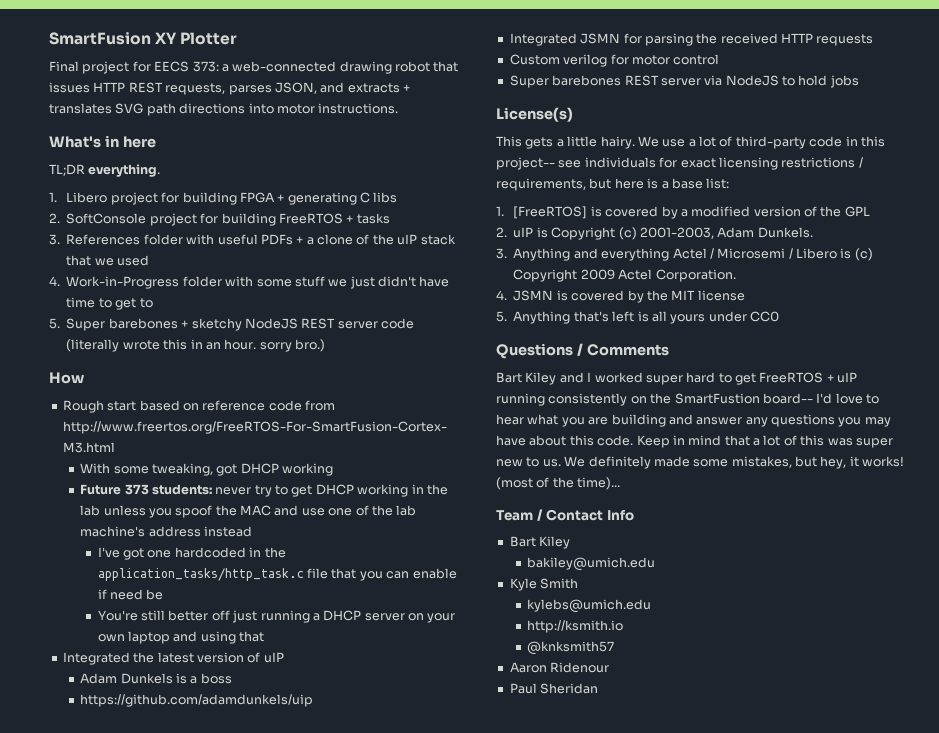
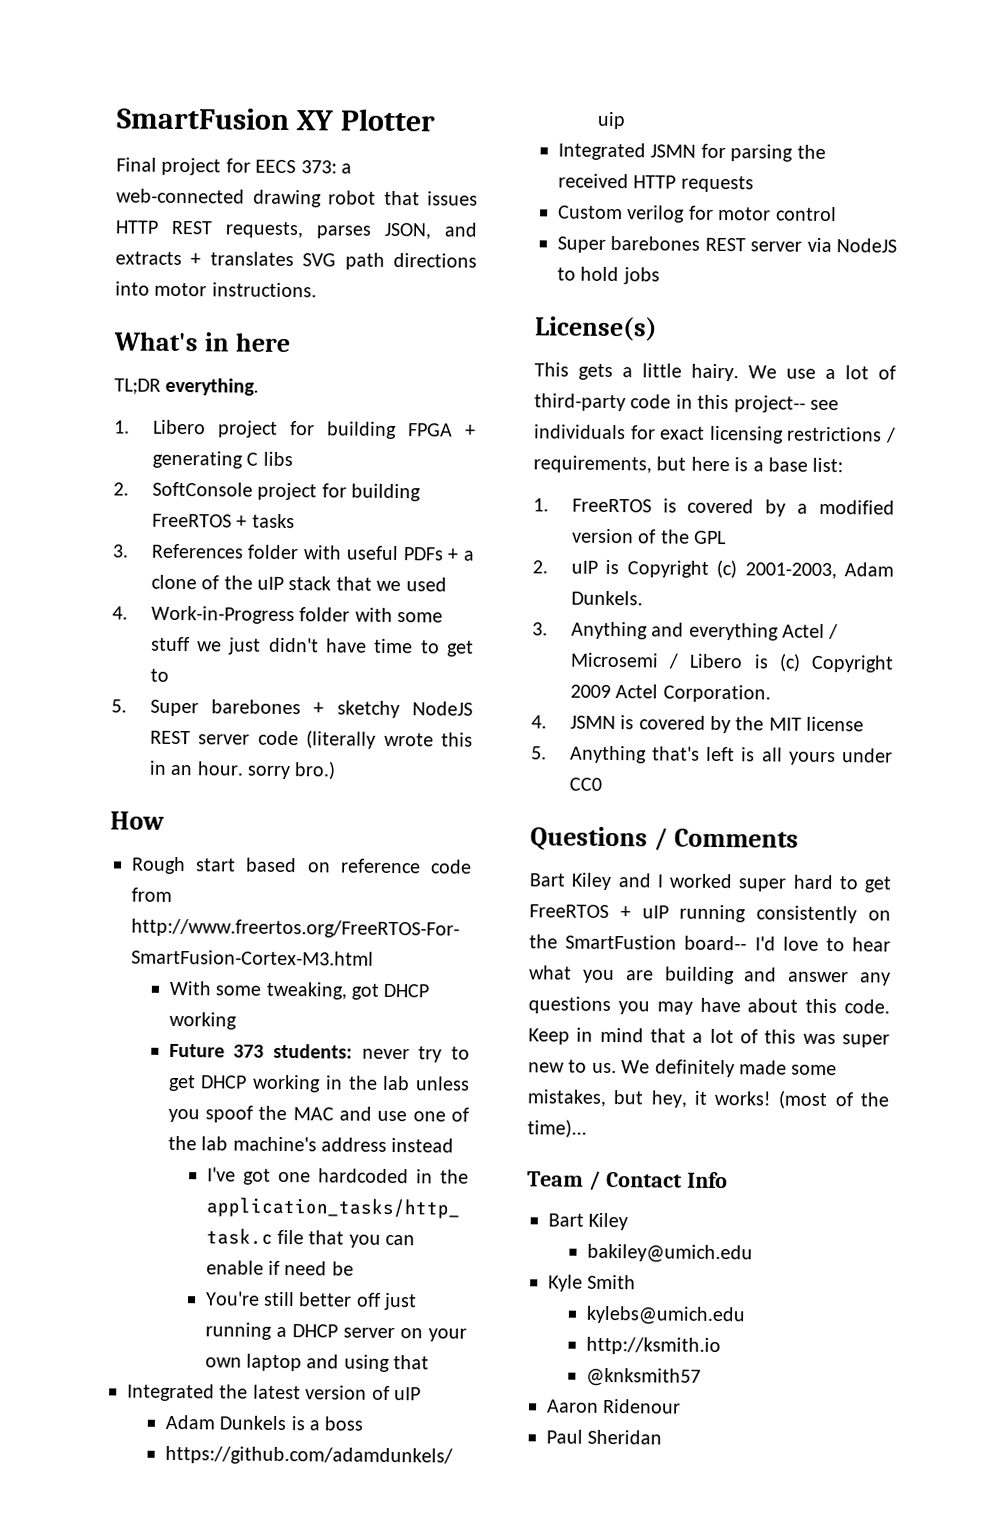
[513,206,588,219] [FreeRTOS] -> [571,498,652,513] FreeRTOS

